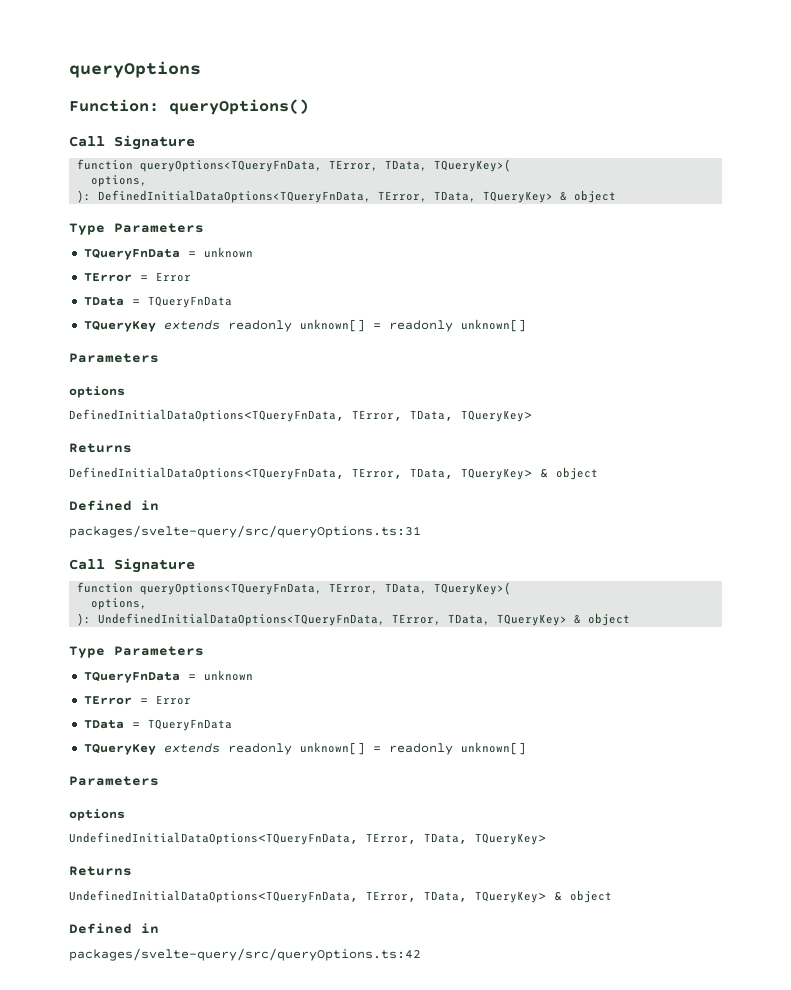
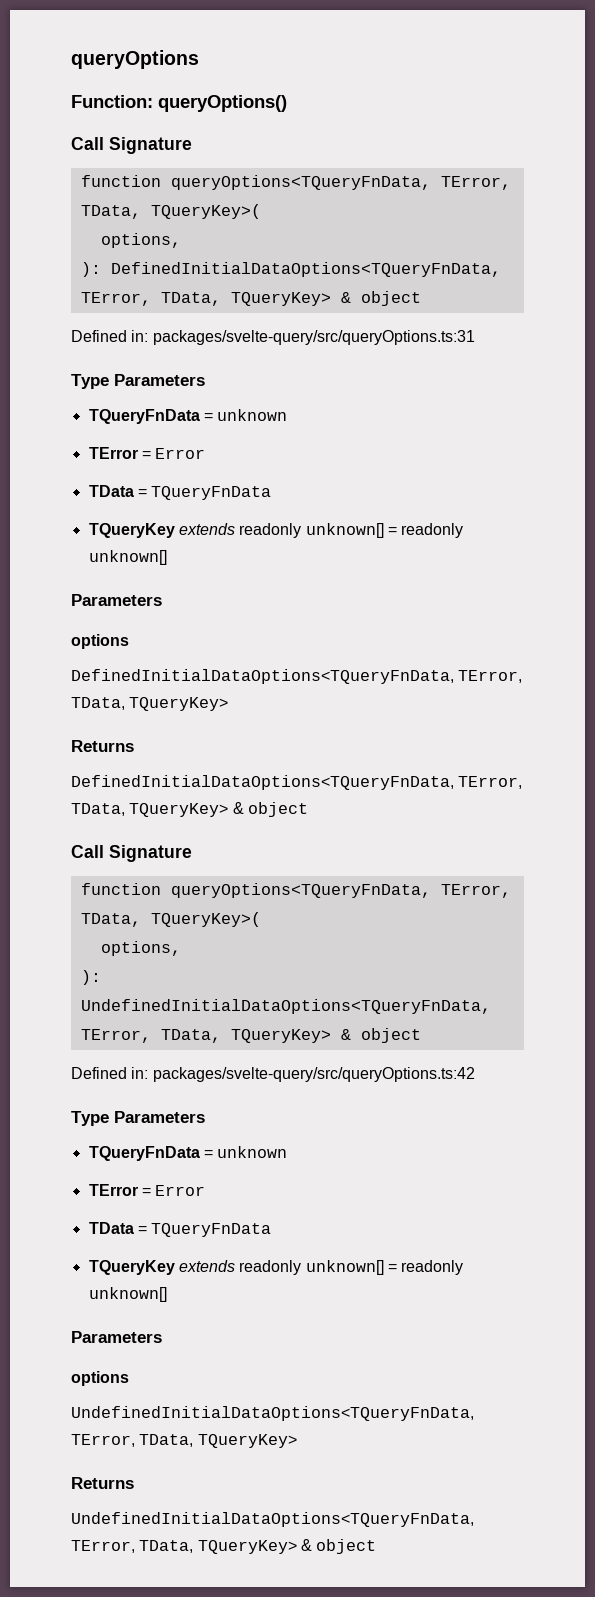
(617, 196) none -> [71,330,475,345] // Defined in: packages/svelte-query/src/queryOptions.ts:31
[69,500,159,511] [69,525,421,538] // Defined in // packages/svelte-query/src/queryOptions.ts:31 -> (308, 809) none
(631, 619) none -> [71,1067,475,1082] // Defined in: packages/svelte-query/src/queryOptions.ts:42
[69,923,159,934] [69,948,421,961] // Defined in // packages/svelte-query/src/queryOptions.ts:42 -> (377, 1546) none

